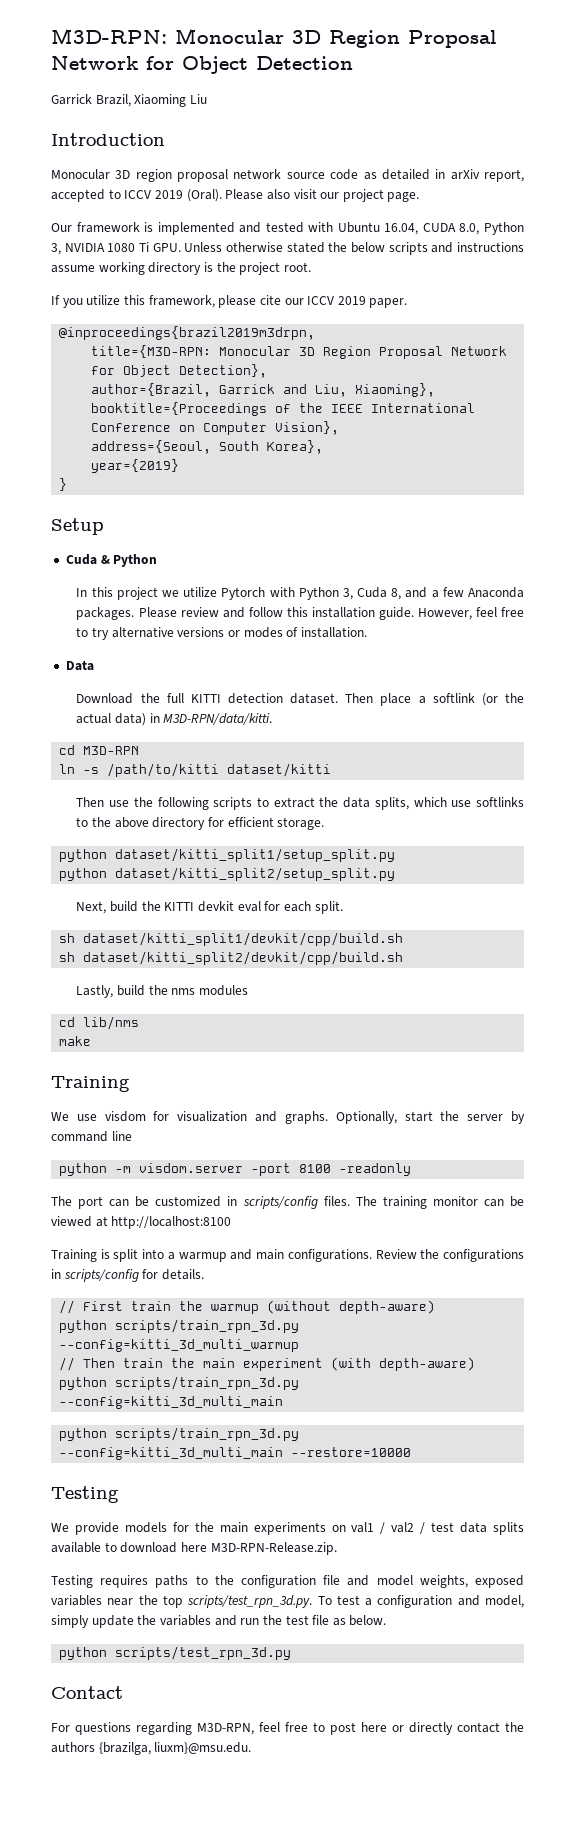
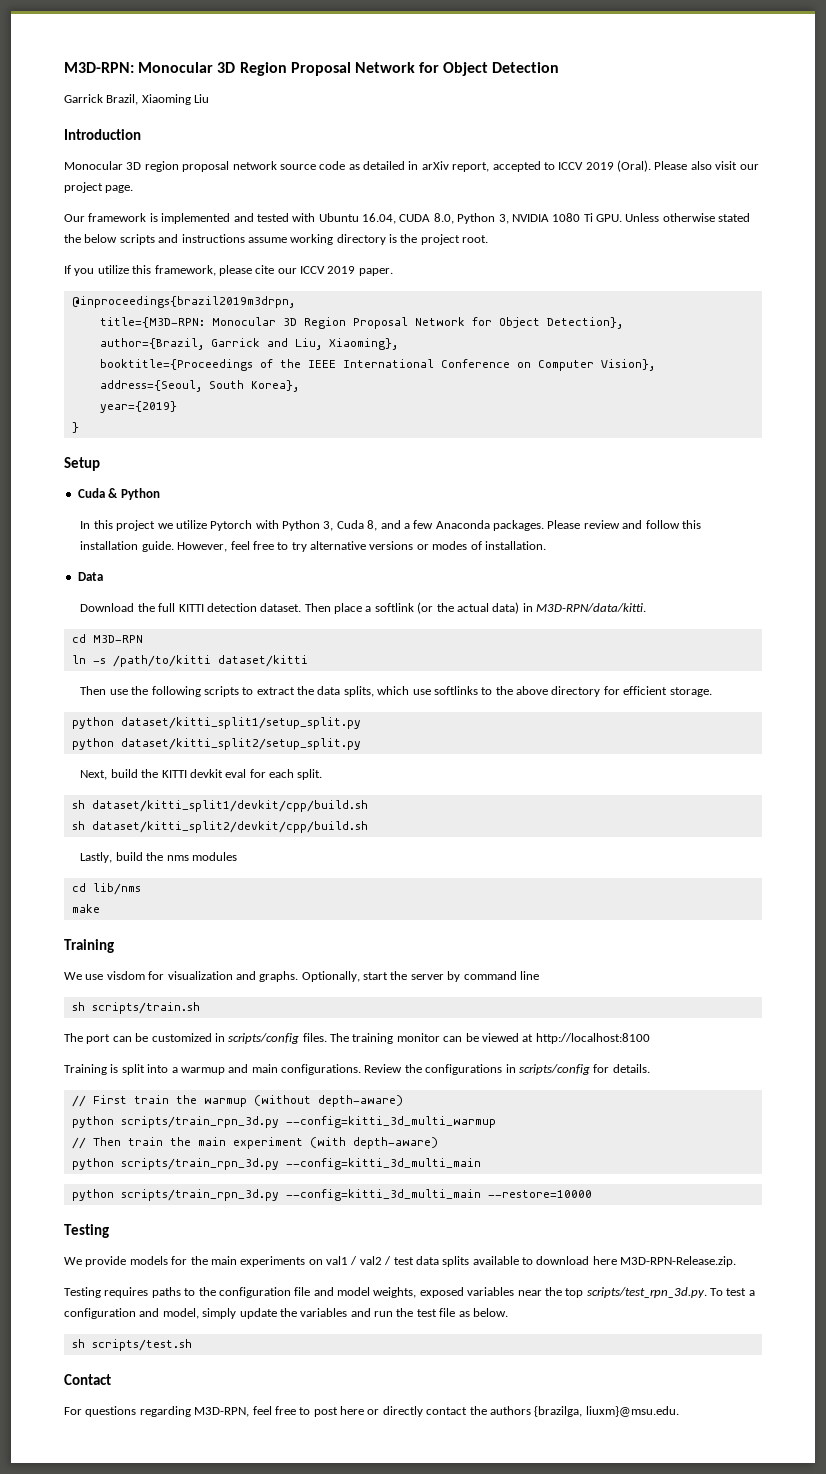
[59,1163,412,1176] python -m visdom.server -port 8100 -readonly -> [71,1002,200,1014] sh scripts/train.sh
[59,1646,292,1660] python scripts/test_rpn_3d.py -> [71,1339,192,1351] sh scripts/test.sh

